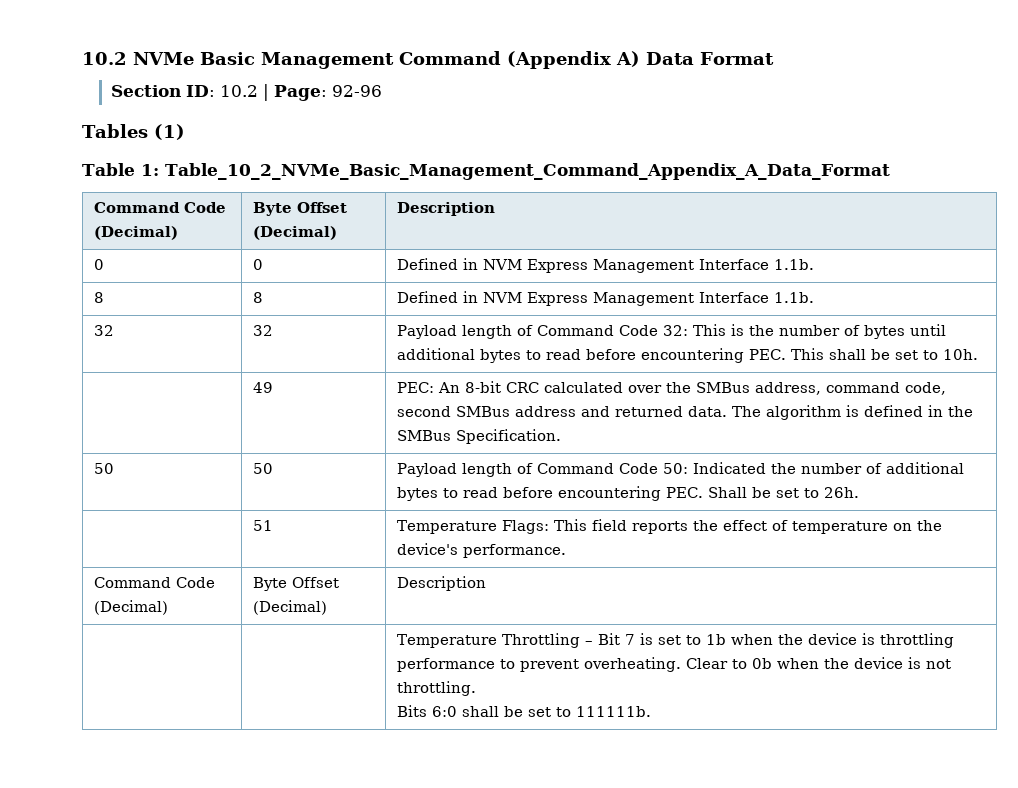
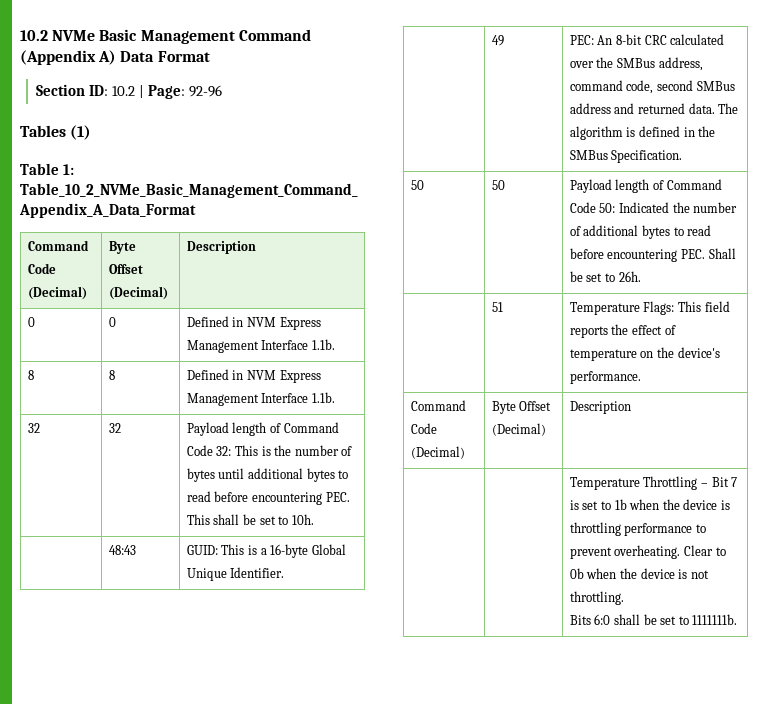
(978, 354) none -> [108,545,136,555] [186,544,346,558] [186,567,285,581] // | 48:43 | GUID: This is a 16-byte Global Unique Identifier.
[575,706,651,717] 111111b. -> [692,614,738,625] 1111111b.

